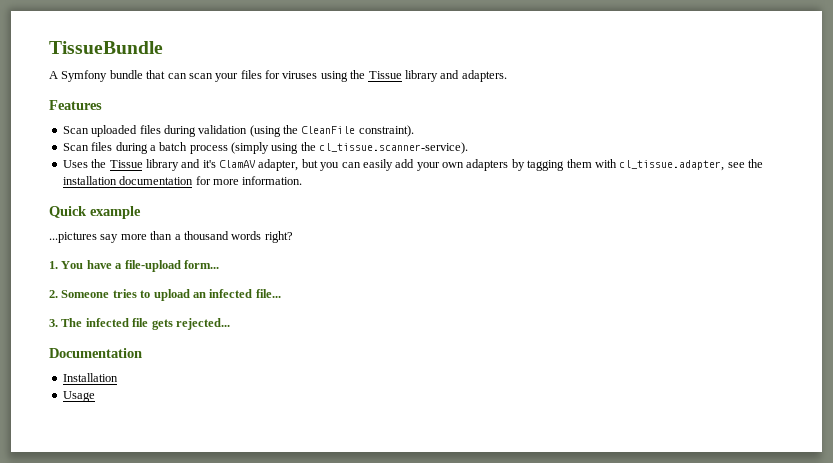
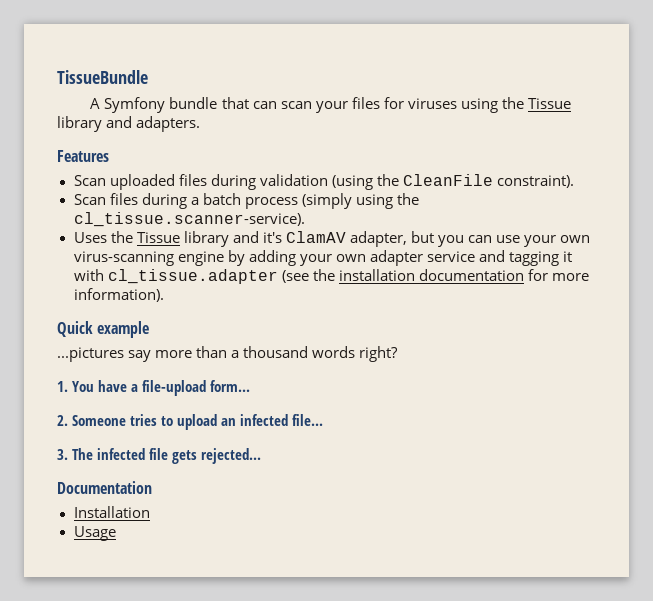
[362,159,745,171] easily add your own adapters by tagging them with cl_tissue.adapter, see -> [496,235,591,247] [73,250,573,266] [73,269,309,284] use your own virus-scanning engine by adding your own adapter service and tagging it with cl_tissue.adapter (see
[242,176,303,185] information. -> [73,288,164,302] information).

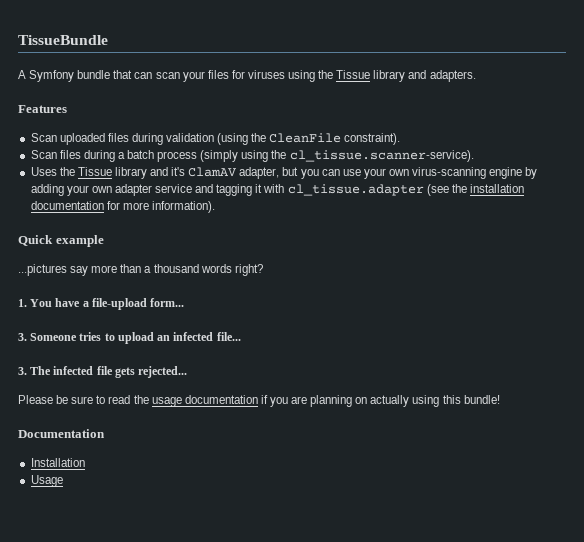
[57,415,68,426] 2. -> [18,333,27,341] 3.
(262, 456) none -> [18,395,500,407] // Please be sure to read the usage documentation if you are planning on actually using this bundle!

